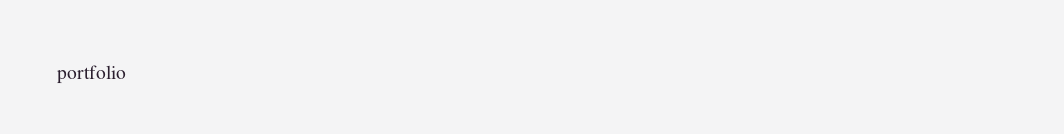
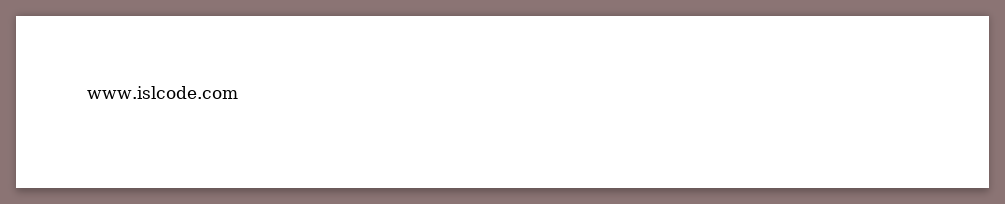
[57,65,126,84] portfolio -> [87,86,238,99] www.islcode.com

